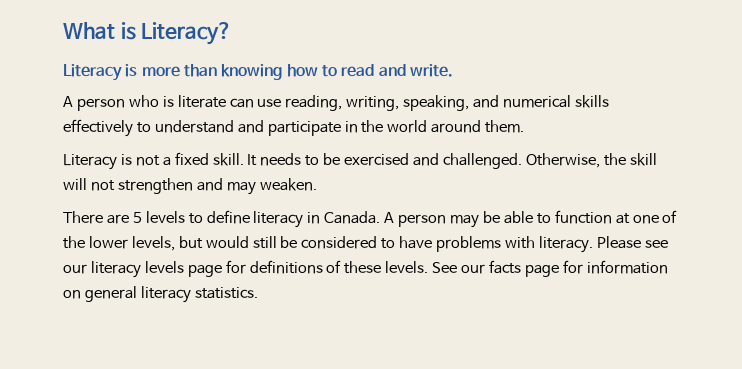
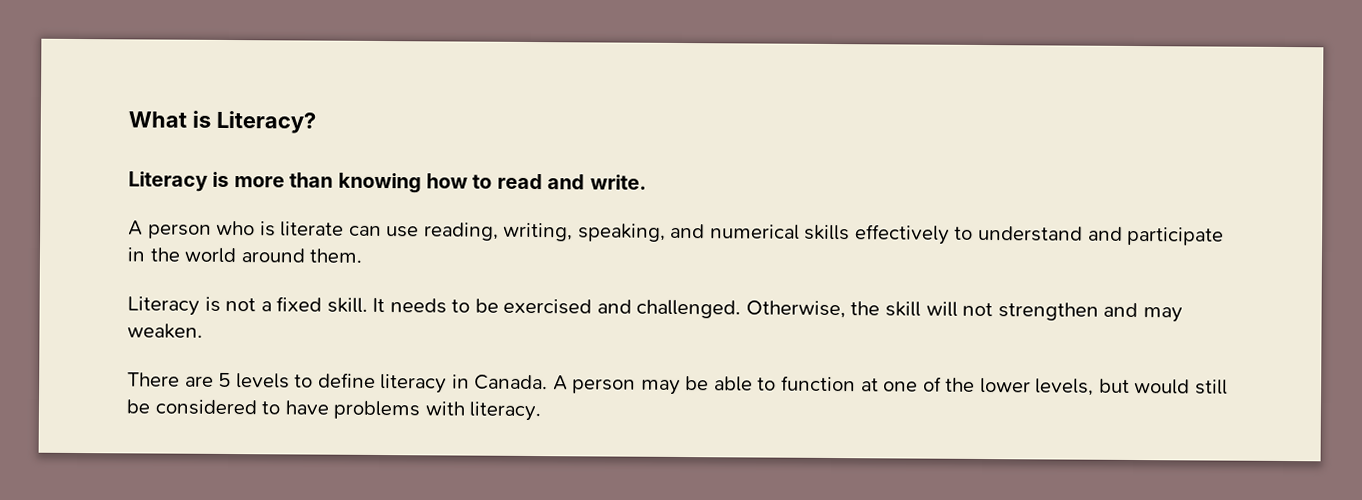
[596,236,668,249] [63,260,668,278] [63,286,258,303] Please see our literacy levels page for definitions of these levels. See our facts page for information on general literacy statistics. -> (542, 411) none

